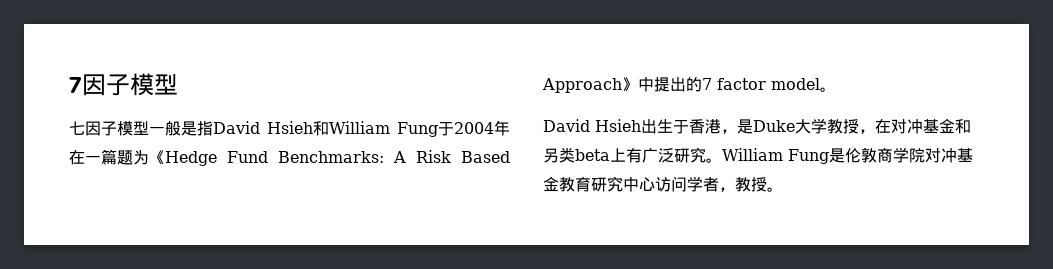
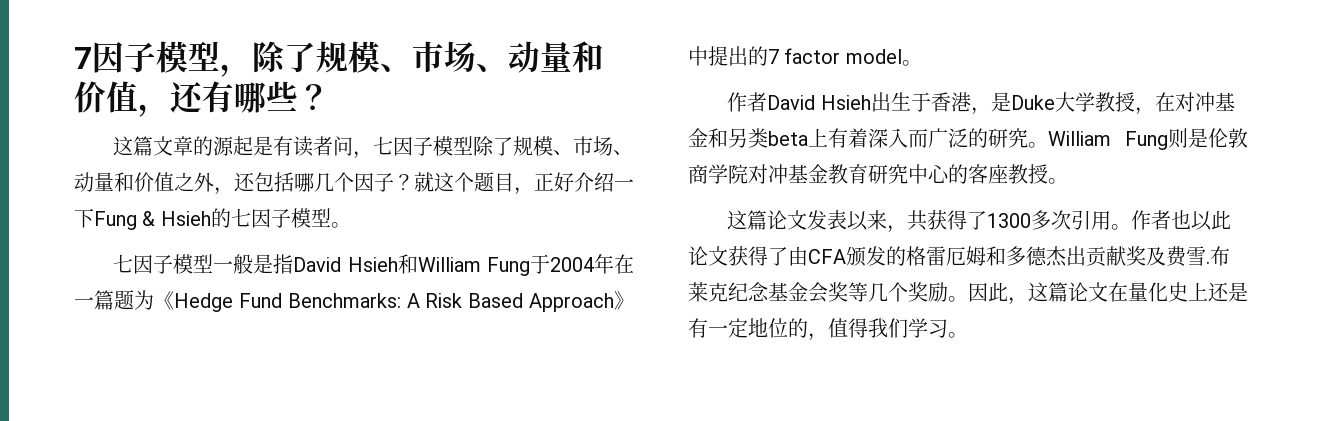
(178, 84) none -> [220,41,604,77] [74,81,330,117] [113,136,634,159] [74,172,634,195] [74,208,351,230] ，除了规模、市场、动量和价值，还有哪些？ // 这篇文章的源起是有读者问，七因子模型除了规模、市场、动量和价值之外，还包括哪几个因子？就这个题目，正好介绍一下Fung & Hsieh的七因子模型。
(836, 89) none -> [727,92,768,112] 作者
[642,148,674,163] 广泛 -> [848,128,988,148] 着深入而广泛的
(829, 156) none -> [1168,128,1188,148] 则
[655,176,735,192] 访问学者， -> [948,164,1008,184] 的客座
(783, 189) none -> [727,210,1232,233] [688,246,1230,267] [688,282,1248,305] [688,318,968,341] // 这篇论文发表以来，共获得了1300多次引用。作者也以此论文获得了由CFA颁发的格雷厄姆和多德杰出贡献奖及费雪.布莱克纪念基金会奖等几个奖励。因此，这篇论文在量化史上还是有一定地位的，值得我们学习。

